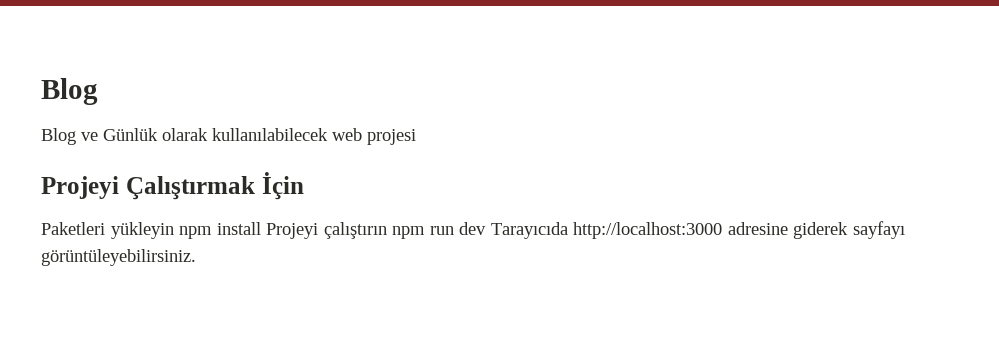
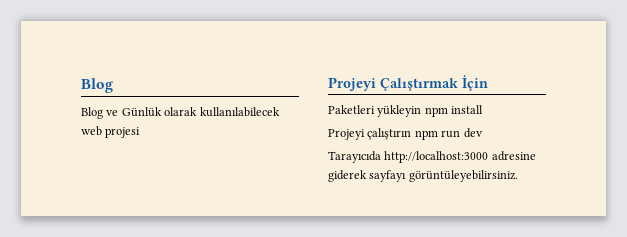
(261, 228) none -> (484, 109) //
(487, 228) none -> (483, 133) //

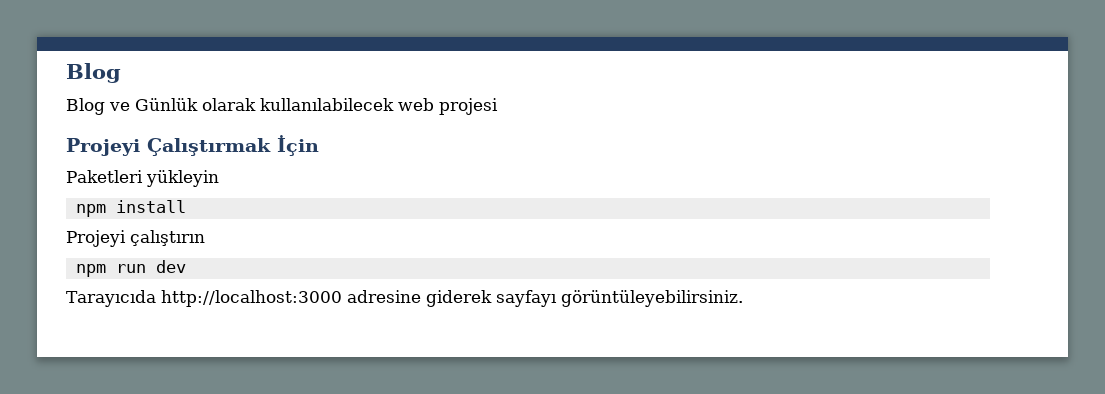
(422, 111) none -> (219, 178) //
(412, 134) none -> (205, 238) //

